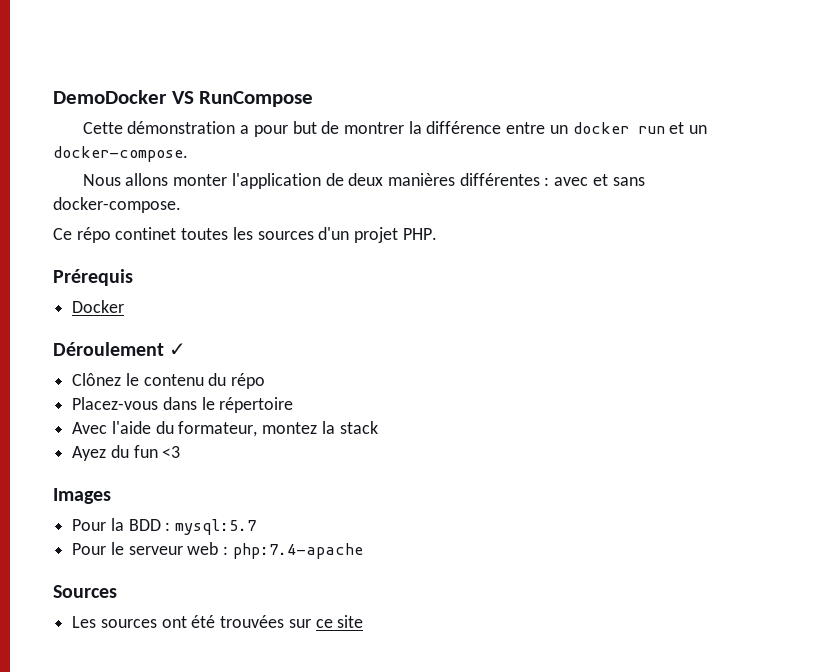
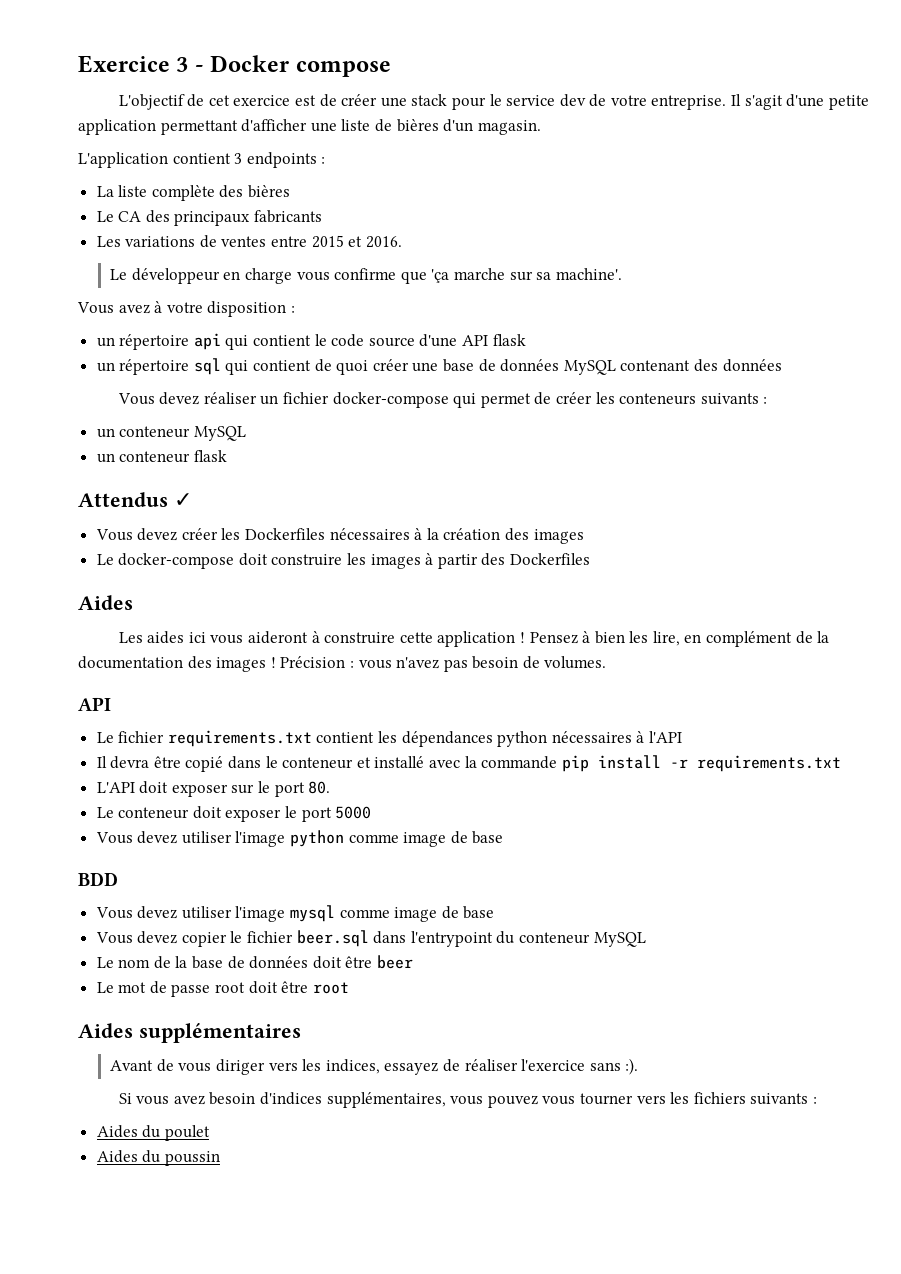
[53,90,314,107] [82,121,708,137] [53,146,188,162] [82,173,645,189] [53,197,181,213] [53,227,437,243] [53,269,133,286] [72,300,125,313] [53,342,187,356] [72,373,266,389] [72,397,294,413] [72,421,378,437] [72,445,181,461] [53,488,111,504] [72,518,257,535] [72,542,363,559] [53,585,117,598] [72,615,364,628] DemoDocker VS RunCompose // Cette démonstration a pour but de montrer la différence entre un docker run et un docker-compose. // Nous allons monter l'application de deux manières différentes : avec et sans docker-compose. // Ce répo continet toutes les sources d'un projet PHP. // Prérequis // Docker // Déroulement ✓ // Clônez le contenu du répo // Placez-vous dans le répertoire // Avec l'aide du formateur, montez la stack // Ayez du fun <3 // Images // Pour la BDD : mysql:5.7 // Pour le serveur web : php:7.4-apache // Sources // Les sources ont été trouvées sur ce site -> [78,55,391,77] [118,94,869,110] [78,119,541,135] [78,152,326,168] [96,185,291,201] [96,210,323,226] [96,235,402,248] [110,268,622,284] [77,301,295,317] [96,333,526,350] [96,358,782,375] [117,392,768,408] [96,426,246,441] [96,450,227,463] [78,492,192,507] [95,528,584,544] [96,553,591,569] [78,595,133,610] [118,631,830,647] [78,656,607,672] [78,697,111,711] [96,730,683,747] [96,755,841,772] [96,781,331,797] [96,806,372,822] [95,830,504,847] [78,872,118,886] [95,905,495,922] [95,930,646,947] [96,955,414,969] [96,981,349,997] [78,1023,301,1043] [110,1058,639,1075] [118,1092,817,1108] [96,1125,210,1141] [96,1150,220,1166] Exercice 3 - Docker compose // L'objectif de cet exercice est de créer une stack pour le service dev de votre entreprise. Il s'agit d'une petite application permettant d'afficher une liste de bières d'un magasin. // L'application contient 3 endpoints : // La liste complète des bières // Le CA des principaux fabricants // Les variations de ventes entre 2015 et 2016. // Le développeur en charge vous confirme que 'ça marche sur sa machine'. // Vous avez à votre disposition : // un répertoire api qui contient le code source d'une API flask // un répertoire sql qui contient de quoi créer une base de données MySQL contenant des données // Vous devez réaliser un fichier docker-compose qui permet de créer les conteneurs suivants : // un conteneur MySQL // un conteneur flask // Attendus ✓ // Vous devez créer les Dockerfiles nécessaires à la création des images // Le docker-compose doit construire les images à partir des Dockerfiles // Aides // Les aides ici vous aideront à construire cette application ! Pensez à bien les lire, en complément de la documentation des images ! Précision : vous n'avez pas besoin de volumes. // API // Le fichier requirements.txt contient les dépendances python nécessaires à l'API // Il devra être copié dans le conteneur et installé avec la commande pip install -r requirements.txt // L'API doit exposer sur le port 80. // Le conteneur doit exposer le port 5000 // Vous devez utiliser l'image python comme image de base // BDD // Vous devez utiliser l'image mysql comme image de base // Vous devez copier le fichier beer.sql dans l'entrypoint du conteneur MySQL // Le nom de la base de données doit être beer // Le mot de passe root doit être root // Aides supplémentaires // Avant de vous diriger vers les indices, essayez de réaliser l'exercice sans :). // Si vous avez besoin d'indices supplémentaires, vous pouvez vous tourner vers les fichiers suivants : // Aides du poulet // Aides du poussin

